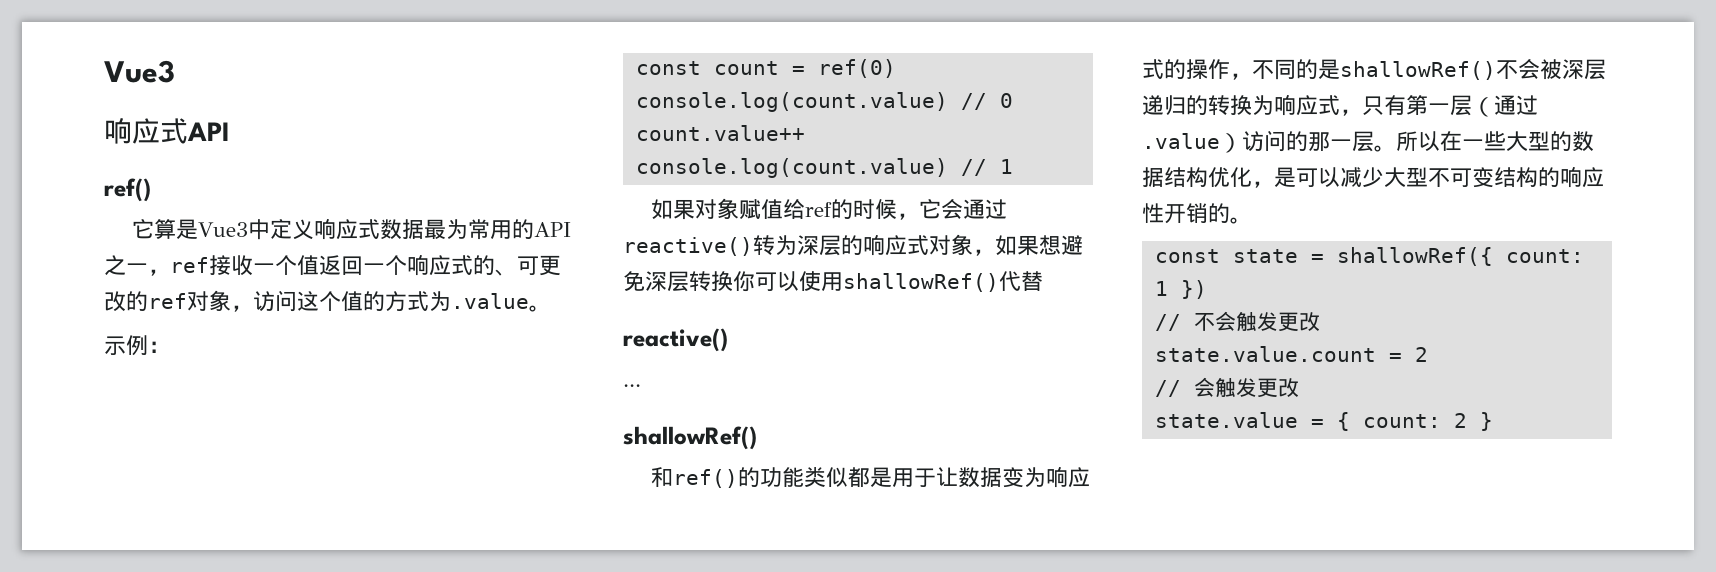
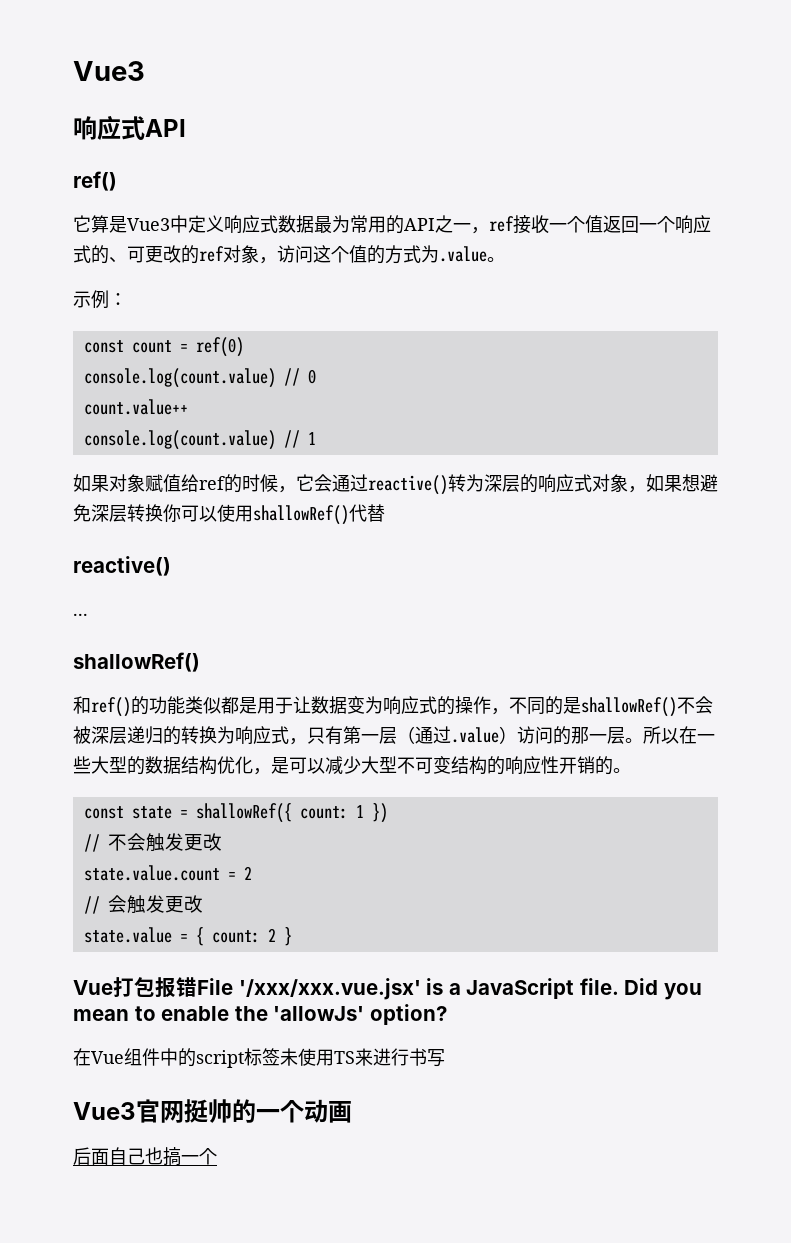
(1493, 421) none -> [73,977,702,1000] [73,1004,447,1025] [73,1048,445,1068] [73,1099,352,1123] [73,1147,217,1166] // Vue打包报错File '/xxx/xxx.vue.jsx' is a JavaScript file. Did you mean to enable the 'allowJs' option? // 在Vue组件中的script标签未使用TS来进行书写 // Vue3官网挺帅的一个动画 // 后面自己也搞一个

